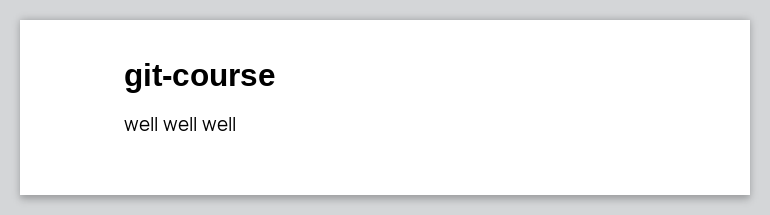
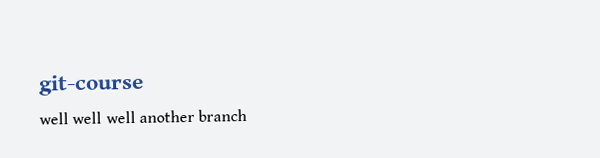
(237, 124) none -> [138,108,248,123] another branch

